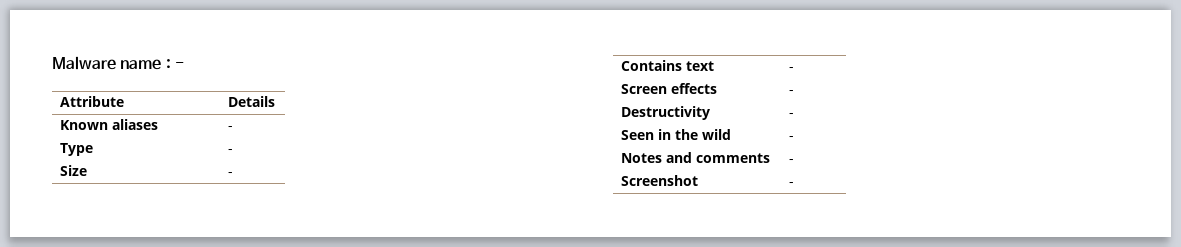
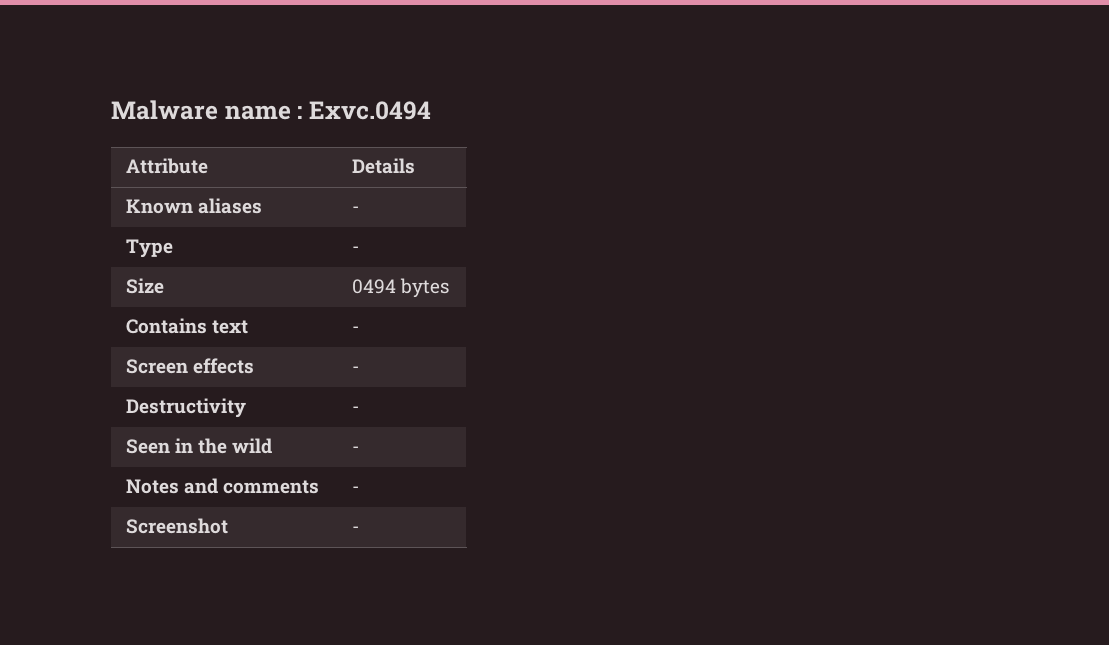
[174,62,184,69] - -> [308,101,431,120] Exvc.0494
[228,172,234,176] - -> [351,278,449,298] 0494 bytes

